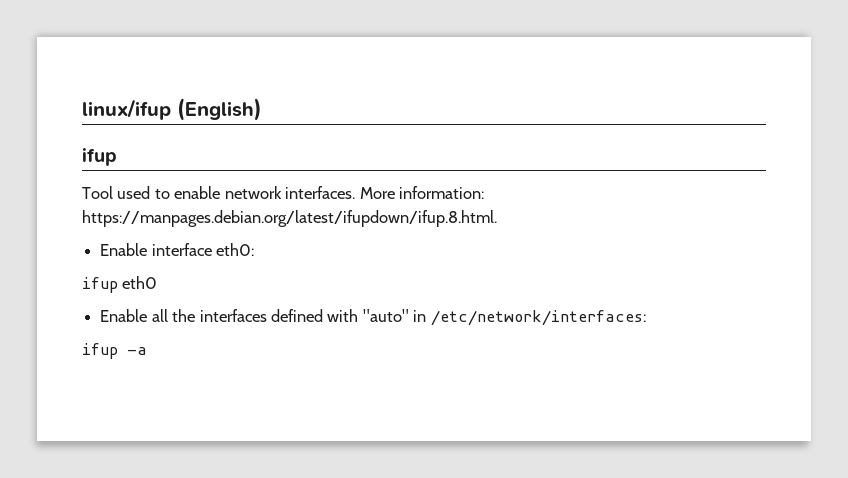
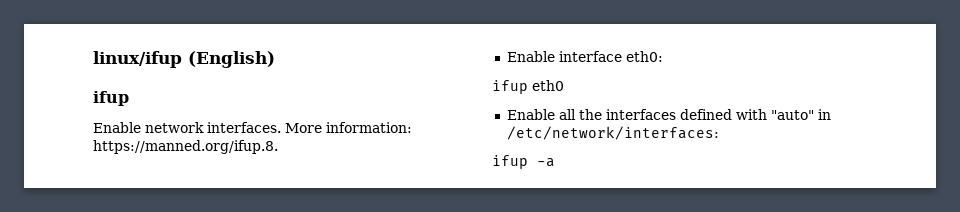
[82,186,221,199] Tool used to enable -> [93,122,141,133] Enable
[82,210,497,227] https://manpages.debian.org/latest/ifupdown/ifup.8.html. -> [93,140,278,154] https://manned.org/ifup.8.

